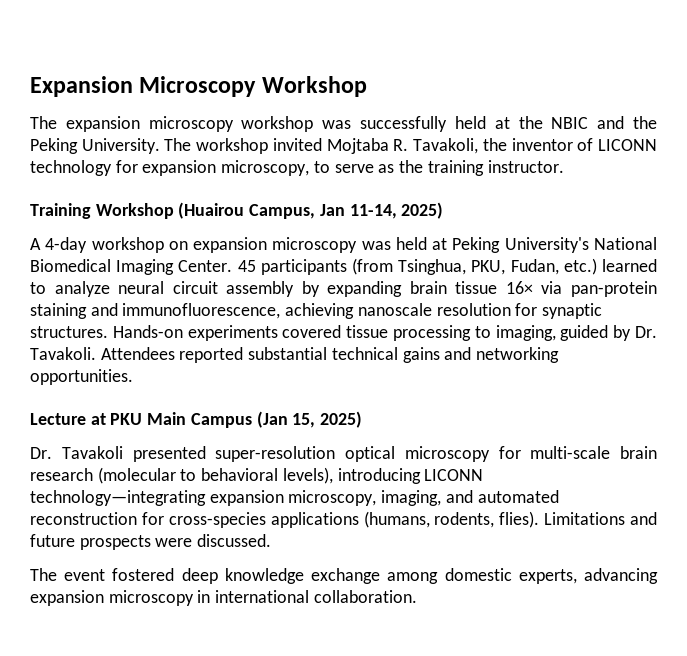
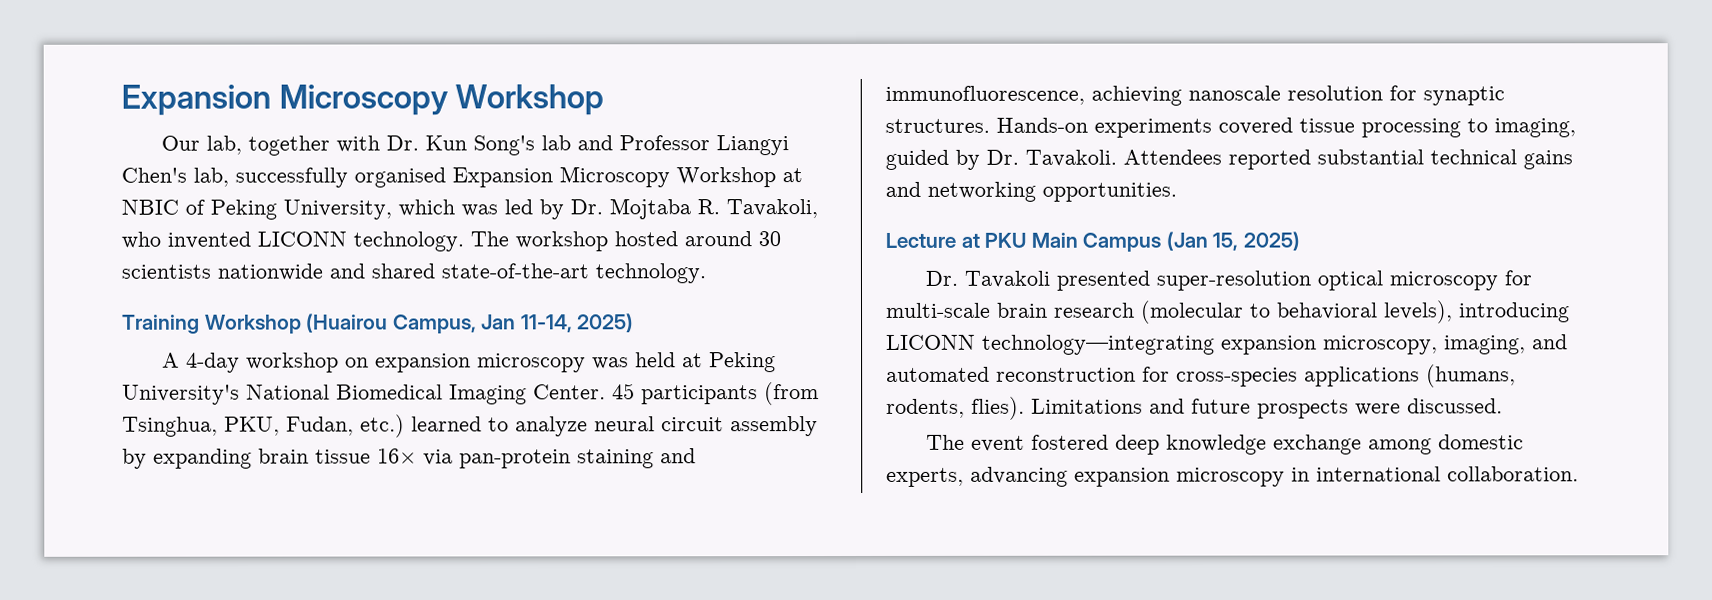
[30,116,658,132] [30,138,658,154] [30,160,564,176] The expansion microscopy workshop was successfully held at the NBIC and the Peking University. The workshop invited Mojtaba R. Tavakoli, the inventor of LICONN technology for expansion microscopy, to serve as the training instructor. -> [161,135,790,156] [121,166,803,188] [121,198,818,220] [121,231,781,252] [121,263,706,284] Our lab, together with Dr. Kun Song's lab and Professor Liangyi Chen's lab, successfully organised Expansion Microscopy Workshop at NBIC of Peking University, which was led by Dr. Mojtaba R. Tavakoli, who invented LICONN technology. The workshop hosted around 30 scientists nationwide and shared state-of-the-art technology.

